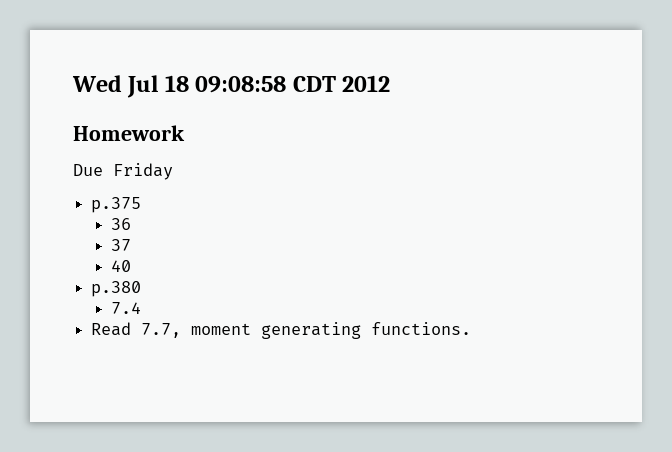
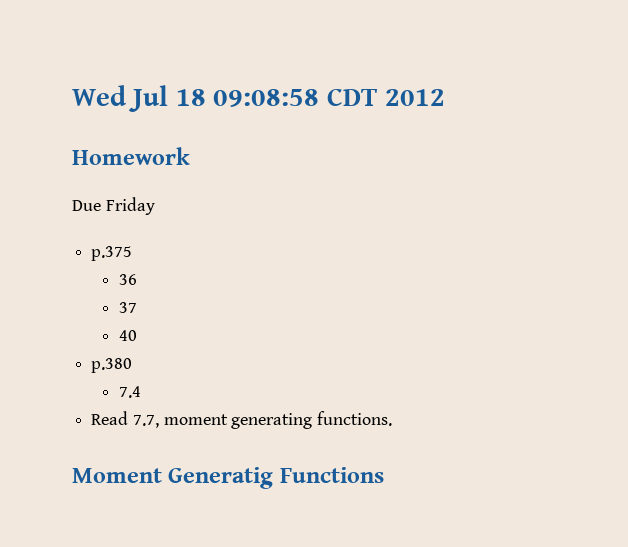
(472, 328) none -> [72,467,384,489] // Moment Generatig Functions

